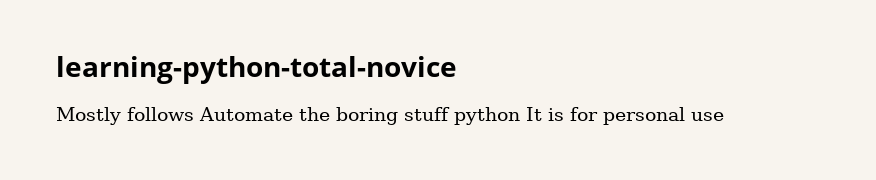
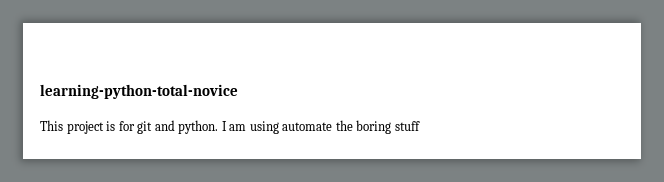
[56,107,724,125] Mostly follows Automate the boring stuff python It is for personal use -> [40,120,420,134] This project is for git and python. I am using automate the boring stuff

